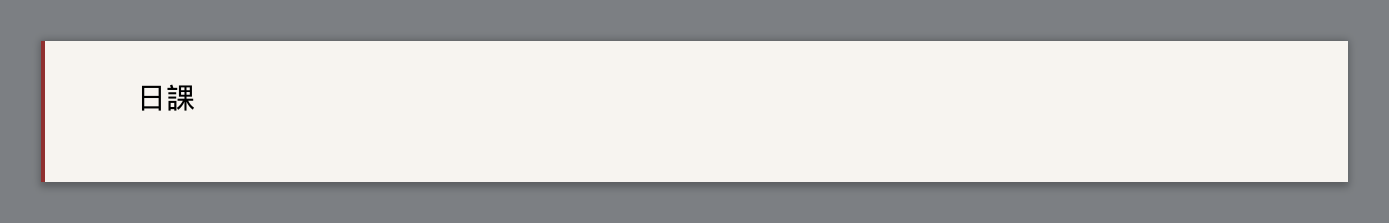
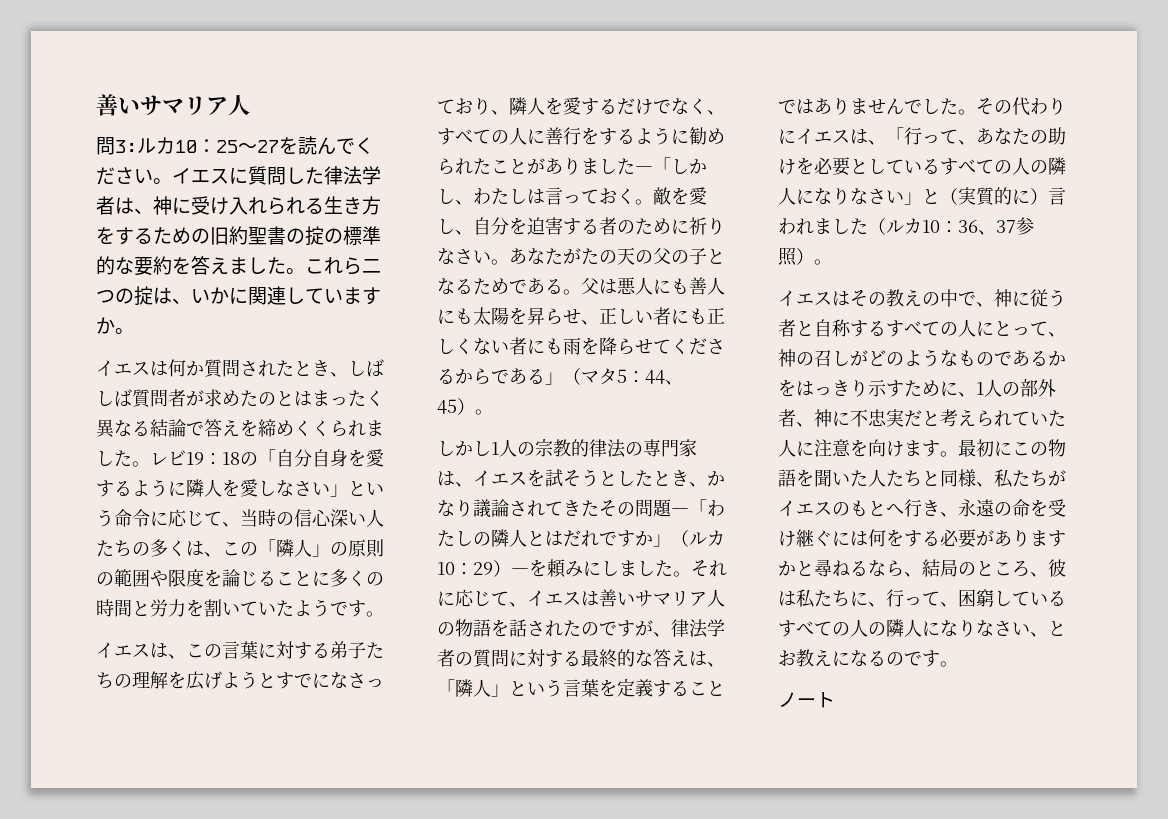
[137,84,195,111] 日課 -> [96,94,250,116] [96,136,374,155] [96,166,381,185] [96,196,381,215] [96,226,381,245] [96,256,381,276] [96,286,381,305] [96,317,134,334] [96,359,384,378] [96,389,384,408] [96,419,384,438] [96,449,384,467] [96,479,384,497] [96,509,384,527] [96,539,384,558] [96,569,384,587] [96,599,384,617] [96,641,384,659] [96,671,384,690] [437,97,725,115] [437,127,725,145] [437,157,707,175] [437,187,707,205] [437,217,725,235] [437,247,725,265] [437,277,725,295] [437,307,725,325] [437,337,725,355] [437,368,683,385] [437,398,493,415] [437,438,697,458] [437,469,725,487] [437,499,725,518] [437,529,725,547] [437,559,727,578] [437,589,725,607] [437,619,725,638] [437,649,725,668] [437,678,725,697] [778,97,1066,116] [778,127,1066,145] [778,157,1066,176] [778,187,1066,206] [778,217,1034,235] [778,247,832,266] [778,289,1066,307] [778,319,1066,337] [778,349,1066,367] [778,379,1056,397] [778,409,1066,427] [778,439,1066,457] [778,469,1066,488] [778,499,1066,517] [778,529,1066,548] [778,559,1066,577] [778,589,1066,608] [778,619,1066,637] [778,649,958,667] [778,692,835,708] 善いサマリア人 // 問3:ルカ10：25～27を読んでください。イエスに質問した律法学者は、神に受け入れられる生き方をするための旧約聖書の掟の標準的な要約を答えました。これら二つの掟は、いかに関連していますか。 // イエスは何か質問されたとき、しばしば質問者が求めたのとはまったく異なる結論で答えを締めくくられました。レビ19：18の「自分自身を愛するように隣人を愛しなさい」という命令に応じて、当時の信心深い人たちの多くは、この「隣人」の原則の範囲や限度を論じることに多くの時間と労力を割いていたようです。 // イエスは、この言葉に対する弟子たちの理解を広げようとすでになさっており、隣人を愛するだけでなく、すべての人に善行をするように勧められたことがありました―「しかし、わたしは言っておく。敵を愛し、自分を迫害する者のために祈りなさい。あなたがたの天の父の子となるためである。父は悪人にも善人にも太陽を昇らせ、正しい者にも正しくない者にも雨を降らせてくださるからである」（マタ5：44、45）。 // しかし1人の宗教的律法の専門家は、イエスを試そうとしたとき、かなり議論されてきたその問題―「わたしの隣人とはだれですか」（ルカ10：29）―を頼みにしました。それに応じて、イエスは善いサマリア人の物語を話されたのですが、律法学者の質問に対する最終的な答えは、「隣人」という言葉を定義することではありませんでした。その代わりにイエスは、「行って、あなたの助けを必要としているすべての人の隣人になりなさい」と（実質的に）言われました（ルカ10：36、37参照）。 // イエスはその教えの中で、神に従う者と自称するすべての人にとって、神の召しがどのようなものであるかをはっきり示すために、1人の部外者、神に不忠実だと考えられていた人に注意を向けます。最初にこの物語を聞いた人たちと同様、私たちがイエスのもとへ行き、永遠の命を受け継ぐには何をする必要がありますかと尋ねるなら、結局のところ、彼は私たちに、行って、困窮しているすべての人の隣人になりなさい、とお教えになるのです。 // ノート

